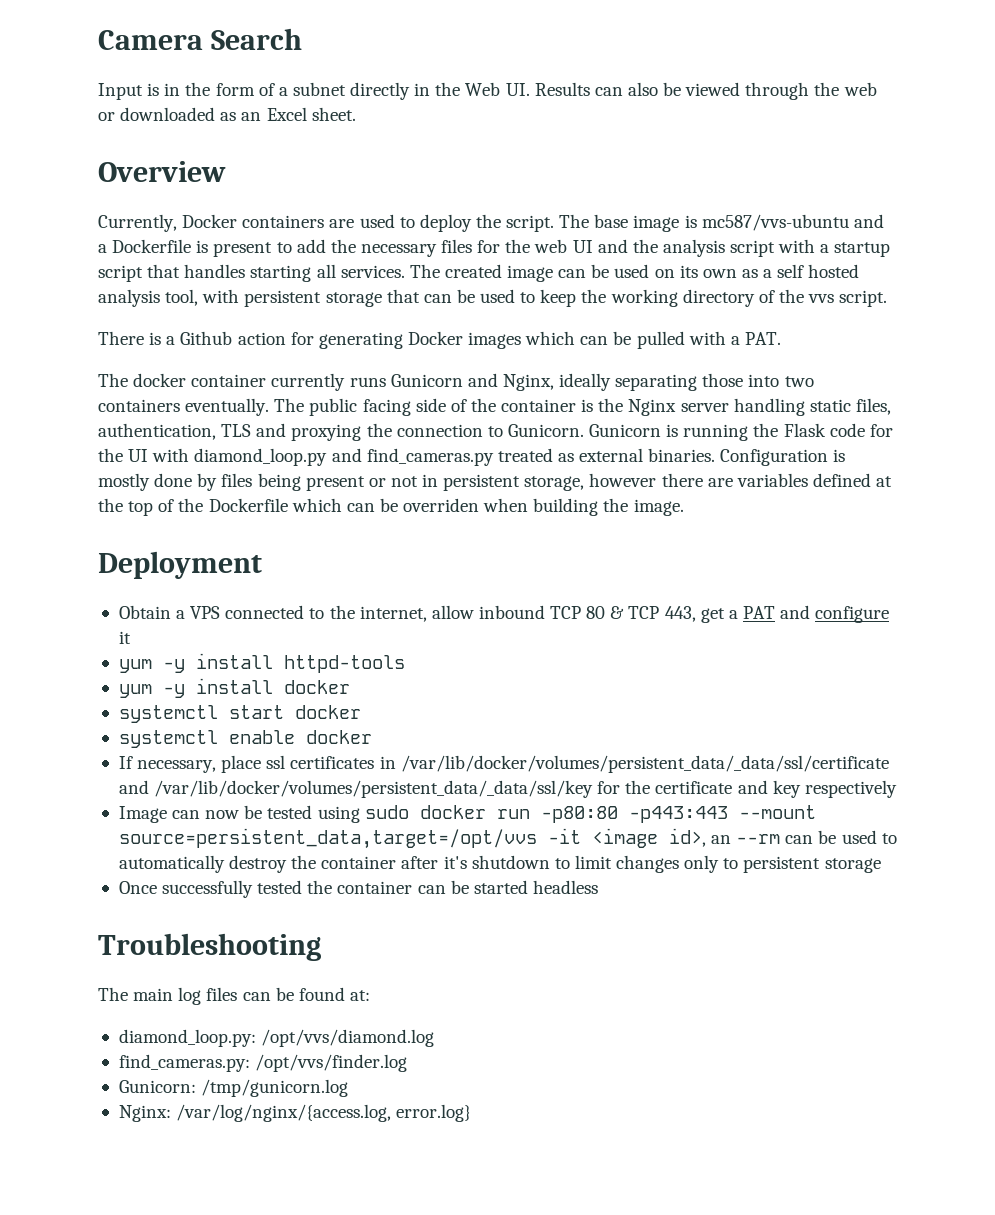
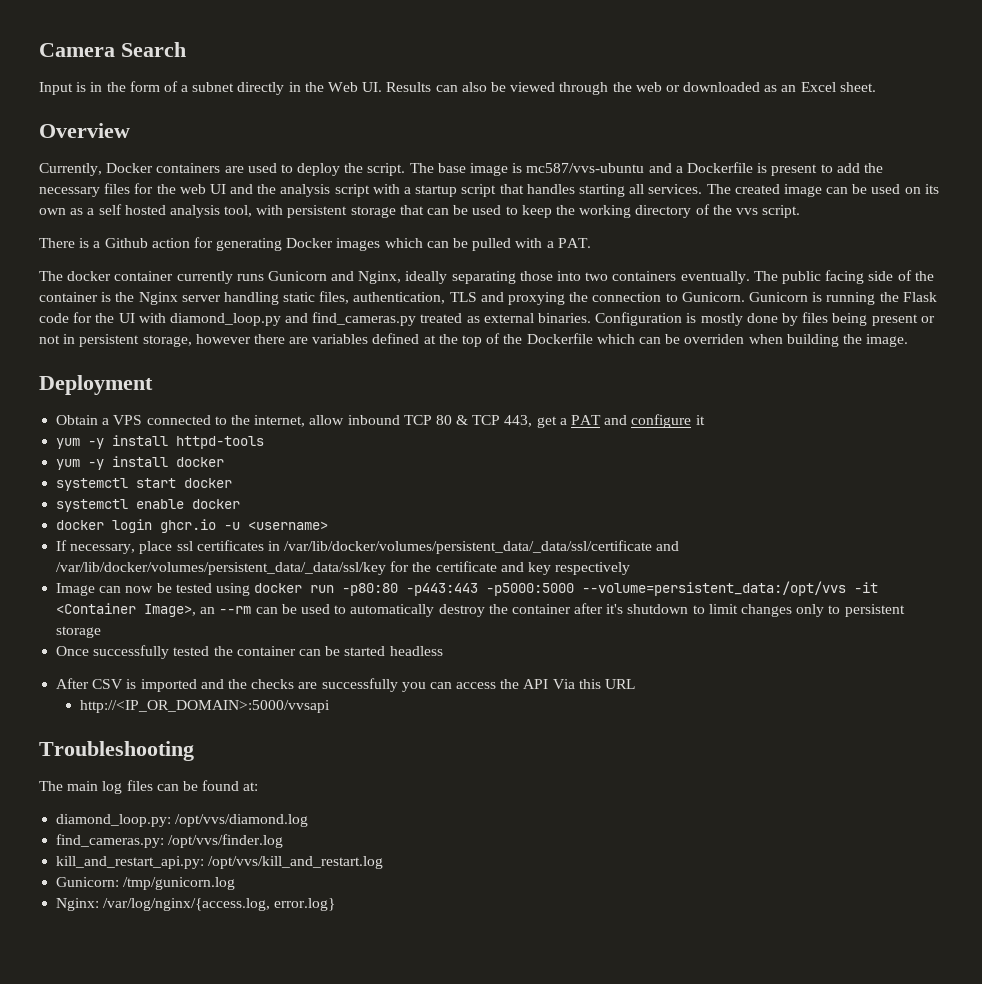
(372, 737) none -> [56,519,329,533] // docker login ghcr.io -u <username>
[364,805,409,819] sudo -> (250, 589) none
[738,805,816,819] [118,828,706,849] --mount source=persistent_data,target=/opt/vvs -it <image id>, -> [486,581,879,596] [56,603,197,617] -p5000:5000 --volume=persistent_data:/opt/vvs -it <Container Image>,
(598, 887) none -> [56,678,636,692] [80,700,331,713] // After CSV is imported and the checks are successfully you can access the API Via this URL // http://<IP_OR_DOMAIN>:5000/vvsapi
(408, 1063) none -> [56,856,384,869] // kill_and_restart_api.py: /opt/vvs/kill_and_restart.log

